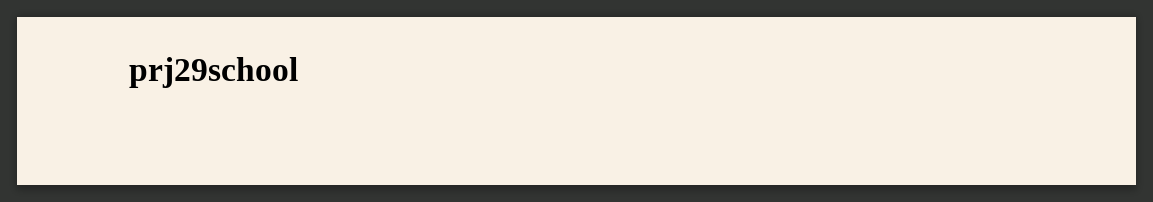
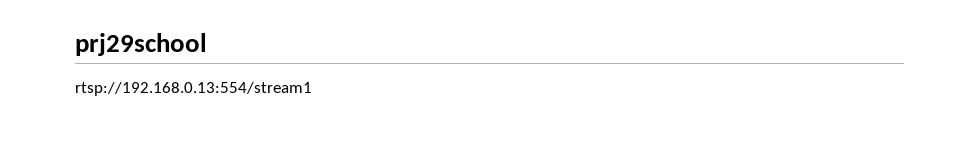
(298, 72) none -> [75,82,312,96] // rtsp://192.168.0.13:554/stream1

